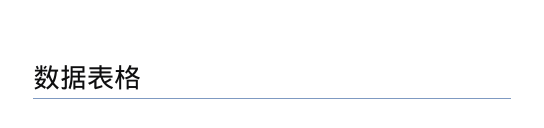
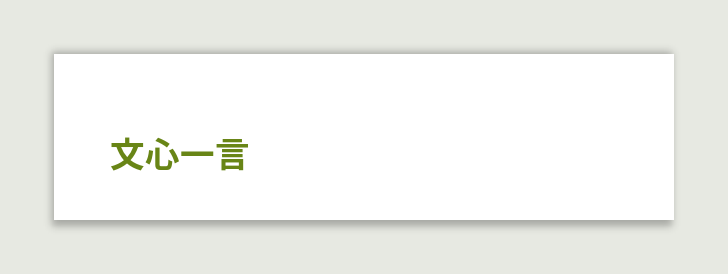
[33,65,141,90] 数据表格 -> [110,137,250,171] 文心一言

